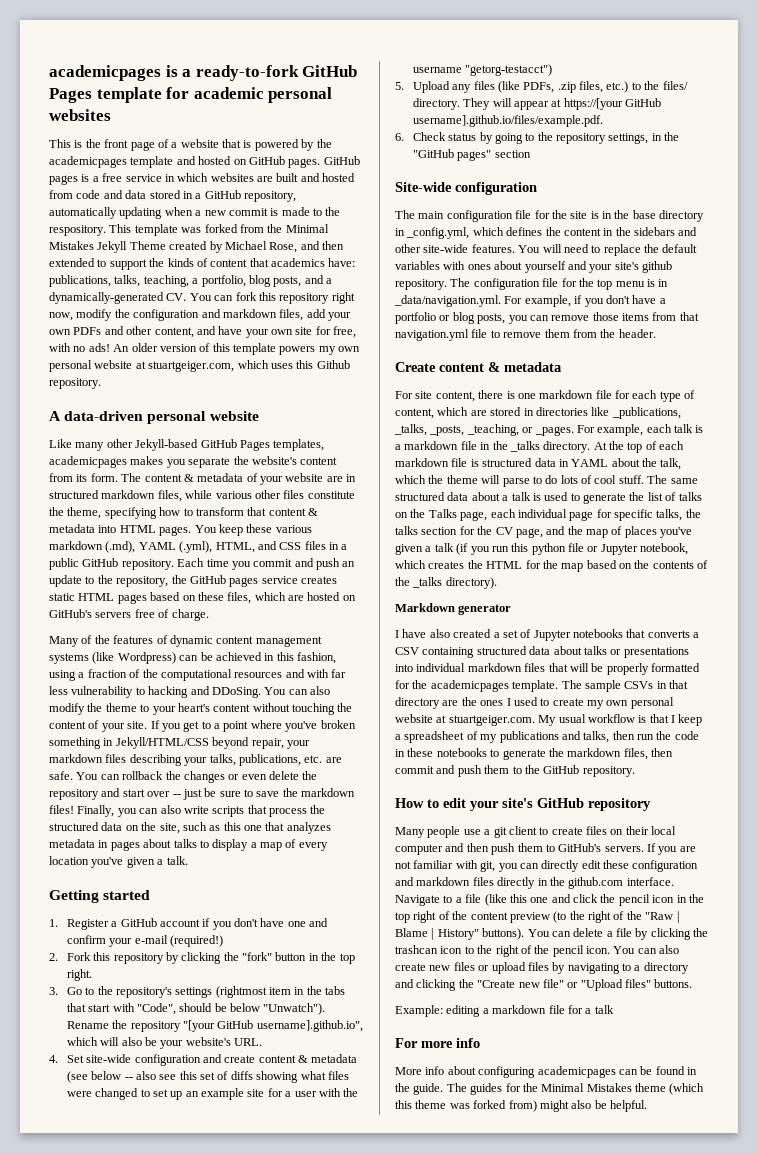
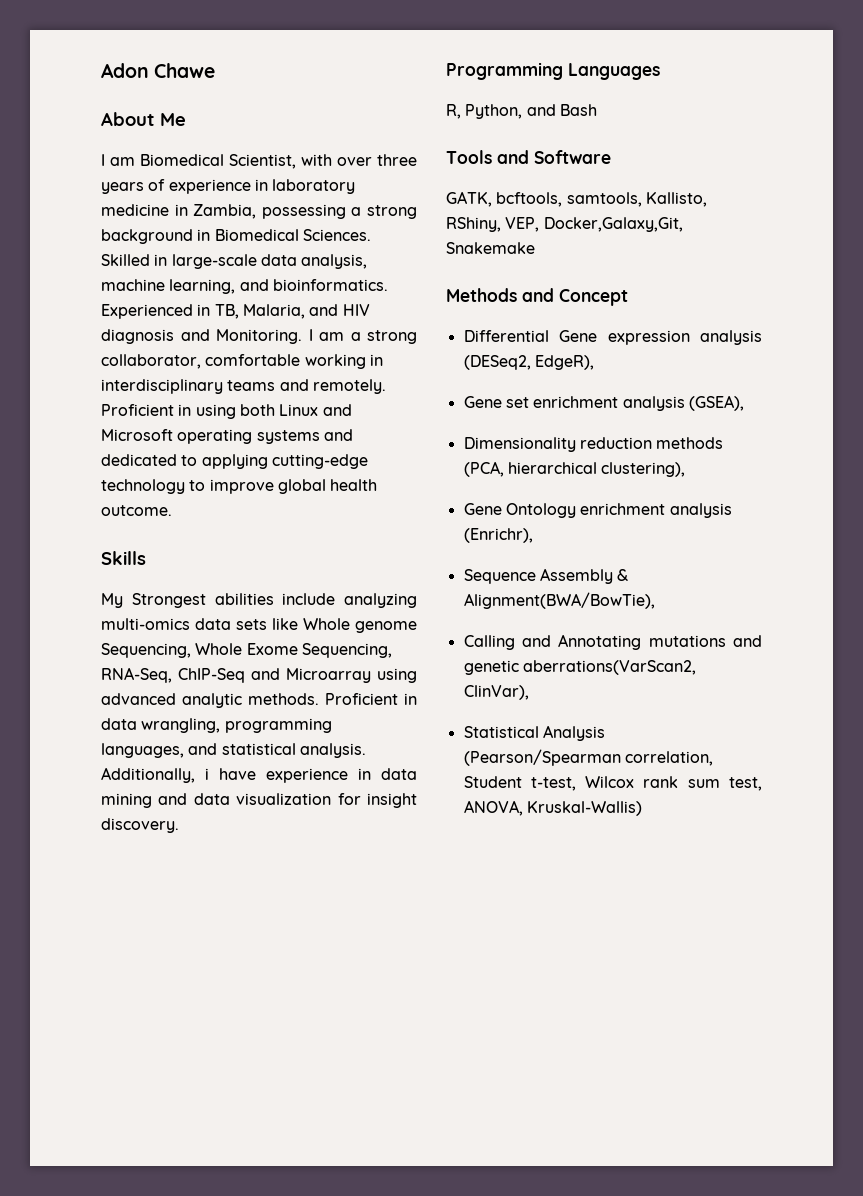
[49,65,358,81] [49,87,333,103] [49,109,111,121] [49,139,332,151] [49,156,360,168] [49,173,356,185] [49,190,296,202] [49,207,341,219] [49,224,329,236] [49,241,344,253] [49,258,356,270] [49,275,332,287] [49,292,355,304] [49,309,351,321] [49,326,357,338] [49,343,361,355] [49,360,350,372] [49,378,101,389] [49,411,259,424] [49,439,325,451] [49,456,338,468] [49,473,357,485] [49,490,355,502] [49,507,318,519] [49,524,312,536] [49,541,348,553] [49,558,356,570] [49,575,337,587] [49,592,356,604] [49,609,209,621] [49,635,322,647] [49,652,336,664] [49,669,347,681] [49,686,330,698] [49,703,353,715] [49,720,356,732] [49,737,310,749] [49,754,342,766] [49,771,318,783] [49,788,356,800] [49,805,326,817] [49,822,331,834] [49,839,328,851] [49,856,188,868] [49,890,151,903] [49,918,329,930] [66,935,223,947] [49,952,355,964] [66,969,92,981] [49,986,346,998] [66,1003,326,1015] [66,1020,363,1032] [66,1037,262,1049] [49,1054,358,1066] [66,1071,349,1083] [66,1088,359,1100] [412,64,553,76] [395,81,688,93] [412,98,661,110] [412,115,603,127] [395,132,680,144] [412,149,531,161] [395,182,537,195] [395,210,705,222] [395,227,698,239] [395,244,698,256] [395,261,672,273] [395,278,669,290] [394,295,666,307] [395,312,699,324] [395,329,656,341] [395,362,562,372] [395,390,696,402] [395,407,681,419] [394,424,704,436] [395,441,685,453] [395,458,682,470] [395,475,698,487] [395,492,702,504] [395,509,701,521] [395,526,693,538] [395,543,689,555] [395,560,709,572] [395,577,497,589] [395,603,512,615] [395,629,700,641] [395,646,689,658] [395,663,700,675] [395,680,688,692] [395,697,674,709] [395,714,703,726] [395,731,699,743] [395,748,673,760] [395,765,635,777] [395,798,651,811] [395,826,677,838] [395,843,696,855] [395,860,699,872] [395,877,674,889] [395,894,704,906] [395,911,680,923] [395,928,709,940] [395,945,680,957] [395,962,689,974] [395,979,693,991] [395,1005,614,1017] [395,1038,480,1048] [395,1066,697,1078] [395,1083,705,1095] [395,1100,647,1112] academicpages is a ready-to-fork GitHub Pages template for academic personal websites // This is the front page of a website that is powered by the academicpages template and hosted on GitHub pages. GitHub pages is a free service in which websites are built and hosted from code and data stored in a GitHub repository, automatically updating when a new commit is made to the respository. This template was forked from the Minimal Mistakes Jekyll Theme created by Michael Rose, and then extended to support the kinds of content that academics have: publications, talks, teaching, a portfolio, blog posts, and a dynamically-generated CV. You can fork this repository right now, modify the configuration and markdown files, add your own PDFs and other content, and have your own site for free, with no ads! An older version of this template powers my own personal website at stuartgeiger.com, which uses this Github repository. // A data-driven personal website // Like many other Jekyll-based GitHub Pages templates, academicpages makes you separate the website's content from its form. The content & metadata of your website are in structured markdown files, while various other files constitute the theme, specifying how to transform that content & metadata into HTML pages. You keep these various markdown (.md), YAML (.yml), HTML, and CSS files in a public GitHub repository. Each time you commit and push an update to the repository, the GitHub pages service creates static HTML pages based on these files, which are hosted on GitHub's servers free of charge. // Many of the features of dynamic content management systems (like Wordpress) can be achieved in this fashion, using a fraction of the computational resources and with far less vulnerability to hacking and DDoSing. You can also modify the theme to your heart's content without touching the content of your site. If you get to a point where you've broken something in Jekyll/HTML/CSS beyond repair, your markdown files describing your talks, publications, etc. are safe. You can rollback the changes or even delete the repository and start over -- just be sure to save the markdown files! Finally, you can also write scripts that process the structured data on the site, such as this one that analyzes metadata in pages about talks to display a map of every location you've given a talk. // Getting started // 1. Register a GitHub account if you don't have one and confirm your e-mail (required!) // 2. Fork this repository by clicking the "fork" button in the top right. // 3. Go to the repository's settings (rightmost item in the tabs that start with "Code", should be below "Unwatch"). Rename the repository "[your GitHub username].github.io", which will also be your website's URL. // 4. Set site-wide configuration and create content & metadata (see below -- also see this set of diffs showing what files were changed to set up an example site for a user with the username "getorg-testacct") // 5. Upload any files (like PDFs, .zip files, etc.) to the files/ directory. They will appear at https://[your GitHub username].github.io/files/example.pdf. // 6. Check status by going to the repository settings, in the "GitHub pages" section // Site-wide configuration // The main configuration file for the site is in the base directory in _config.yml, which defines the content in the sidebars and other site-wide features. You will need to replace the default variables with ones about yourself and your site's github repository. The configuration file for the top menu is in _data/navigation.yml. For example, if you don't have a portfolio or blog posts, you can remove those items from that navigation.yml file to remove them from the header. // Create content & metadata // For site content, there is one markdown file for each type of content, which are stored in directories like _publications, _talks, _posts, _teaching, or _pages. For example, each talk is a markdown file in the _talks directory. At the top of each markdown file is structured data in YAML about the talk, which the theme will parse to do lots of cool stuff. The same structured data about a talk is used to generate the list of talks on the Talks page, each individual page for specific talks, the talks section for the CV page, and the map of places you've given a talk (if you run this python file or Jupyter notebook, which creates the HTML for the map based on the contents of the _talks directory). // Markdown generator // I have also created a set of Jupyter notebooks that converts a CSV containing structured data about talks or presentations into individual markdown files that will be properly formatted for the academicpages template. The sample CSVs in that directory are the ones I used to create my own personal website at stuartgeiger.com. My usual workflow is that I keep a spreadsheet of my publications and talks, then run the code in these notebooks to generate the markdown files, then commit and push them to the GitHub repository. // How to edit your site's GitHub repository // Many people use a git client to create files on their local computer and then push them to GitHub's servers. If you are not familiar with git, you can directly edit these configuration and markdown files directly in the github.com interface. Navigate to a file (like this one and click the pencil icon in the top right of the content preview (to the right of the "Raw | Blame | History" buttons). You can delete a file by clicking the trashcan icon to the right of the pencil icon. You can also create new files or upload files by navigating to a directory and clicking the "Create new file" or "Upload files" buttons. // Example: editing a markdown file for a talk // For more info // More info about configuring academicpages can be found in the guide. The guides for the Minimal Mistakes theme (which this theme was forked from) might also be helpful. -> [101,63,216,78] [101,112,186,126] [101,154,417,169] [101,179,356,194] [101,204,417,219] [101,229,371,244] [101,254,368,269] [101,279,388,294] [101,304,370,319] [101,329,417,344] [101,354,383,369] [101,379,386,394] [101,404,352,419] [101,429,353,444] [101,454,368,469] [101,479,378,494] [101,505,172,516] [101,551,146,565] [101,593,417,608] [101,618,417,633] [101,643,392,658] [101,667,417,683] [101,693,417,708] [101,718,332,733] [101,743,366,758] [101,767,417,783] [101,793,417,808] [101,818,179,833] [446,62,660,80] [446,104,597,119] [446,150,611,164] [446,191,707,207] [446,217,683,232] [446,242,535,254] [446,288,628,306] [463,330,762,345] [463,355,594,370] [463,395,744,411] [463,437,724,452] [463,461,686,477] [463,503,732,518] [463,528,533,543] [463,568,629,584] [463,592,655,609] [463,634,762,650] [463,660,696,675] [463,685,529,700] [463,725,605,741] [463,749,713,766] [463,776,762,791] [463,800,642,816] Adon Chawe // About Me // I am Biomedical Scientist, with over three years of experience in laboratory medicine in Zambia, possessing a strong background in Biomedical Sciences. Skilled in large-scale data analysis, machine learning, and bioinformatics. Experienced in TB, Malaria, and HIV diagnosis and Monitoring. I am a strong collaborator, comfortable working in interdisciplinary teams and remotely. Proficient in using both Linux and Microsoft operating systems and dedicated to applying cutting-edge technology to improve global health outcome. // Skills // My Strongest abilities include analyzing multi-omics data sets like Whole genome Sequencing, Whole Exome Sequencing, RNA-Seq, ChIP-Seq and Microarray using advanced analytic methods. Proficient in data wrangling, programming languages, and statistical analysis. Additionally, i have experience in data mining and data visualization for insight discovery. // Programming Languages // R, Python, and Bash // Tools and Software // GATK, bcftools, samtools, Kallisto, RShiny, VEP, Docker,Galaxy,Git, Snakemake // Methods and Concept // Differential Gene expression analysis (DESeq2, EdgeR), // Gene set enrichment analysis (GSEA), // Dimensionality reduction methods (PCA, hierarchical clustering), // Gene Ontology enrichment analysis (Enrichr), // Sequence Assembly & Alignment(BWA/BowTie), // Calling and Annotating mutations and genetic aberrations(VarScan2, ClinVar), // Statistical Analysis (Pearson/Spearman correlation, Student t-test, Wilcox rank sum test, ANOVA, Kruskal-Wallis)

